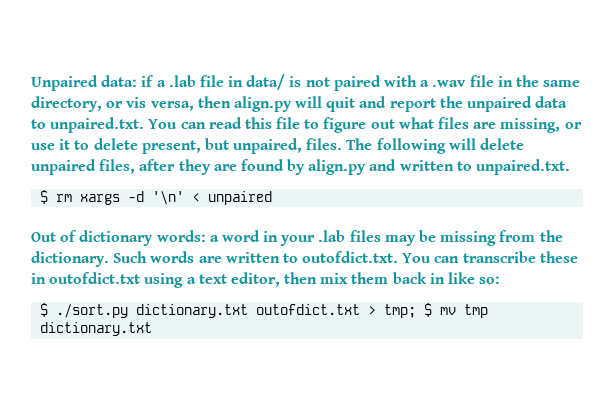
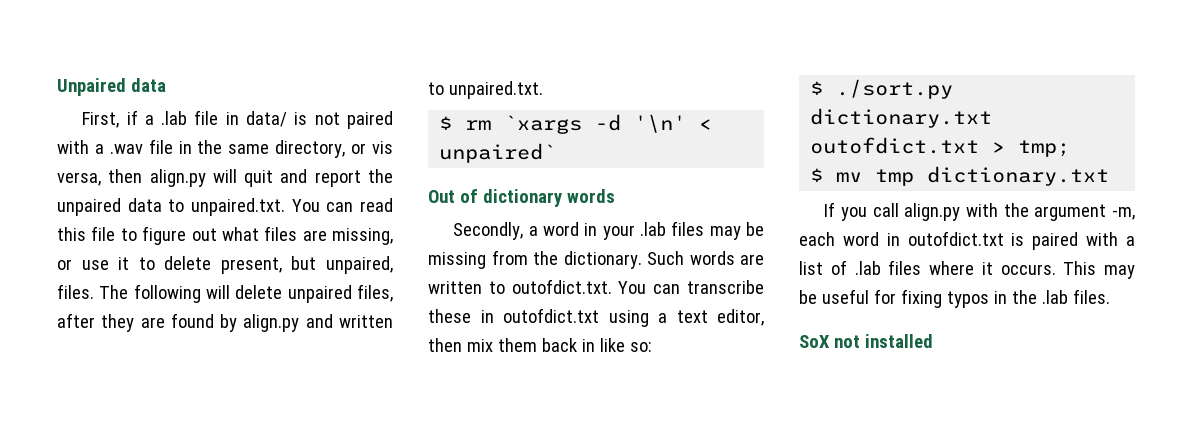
[101,75,138,87] data: -> [130,78,166,92] [82,112,120,128] data // First,
[80,194,121,205] xargs -> [504,115,583,134] `xargs
[208,191,273,205] unpaired -> [439,143,557,163] unpaired`
[156,230,206,242] words: -> [566,189,615,203] [453,222,524,240] words // Secondly,
(417, 311) none -> (1071, 148) //
(153, 329) none -> [824,202,1135,221] [799,231,1135,250] [799,260,1135,279] [799,289,1110,308] [799,334,933,348] // If you call align.py with the argument -m, each word in outofdict.txt is paired with a list of .lab files where it occurs. This may be useful for fixing typos in the .lab files. // SoX not installed

